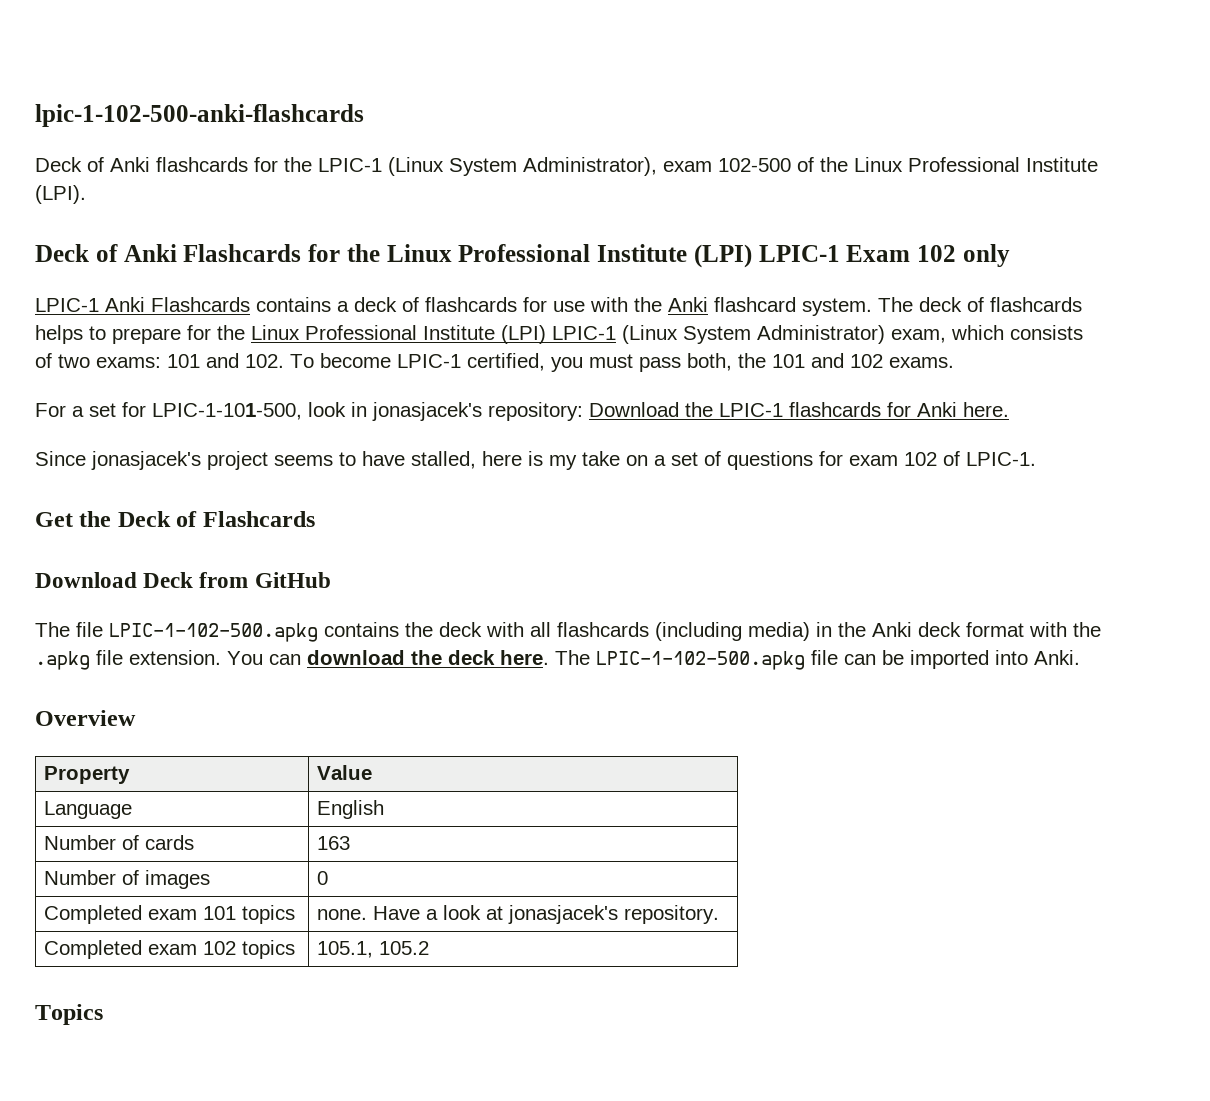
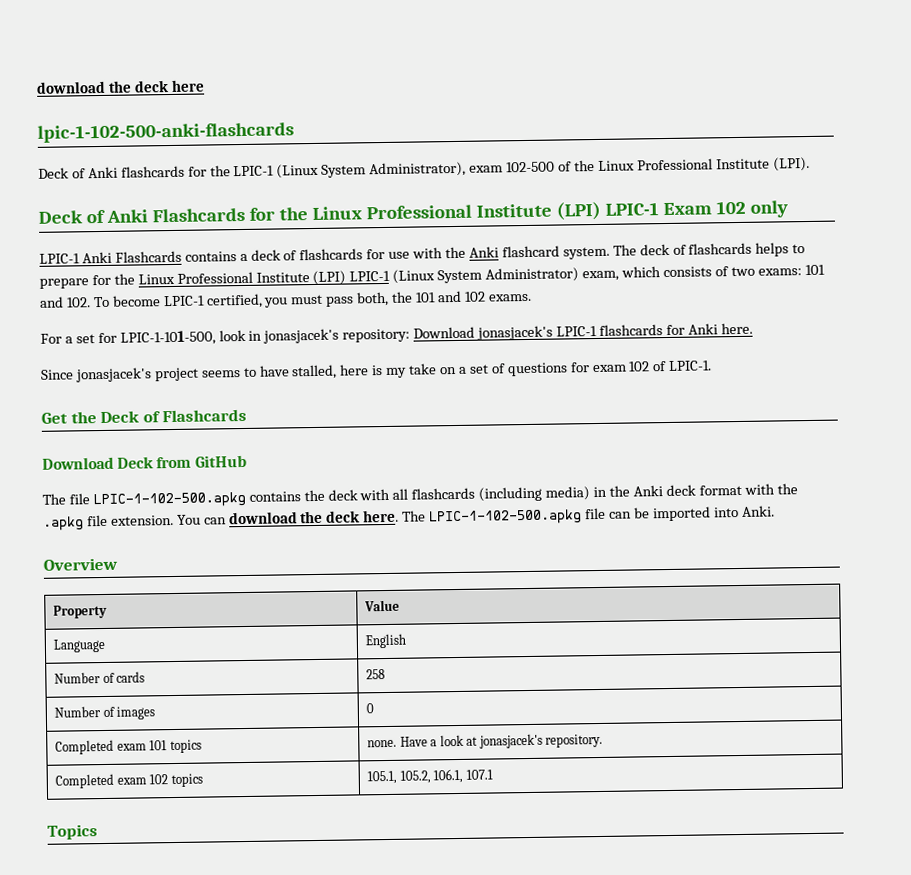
(35, 115) none -> [36,79,205,94] download the deck here //
[685,402,713,417] the -> [477,325,554,341] jonasjacek's
[317,836,351,850] 163 -> [366,669,386,680] 258
[379,941,430,955] 105.2 -> [399,768,493,784] 105.2, 106.1, 107.1

